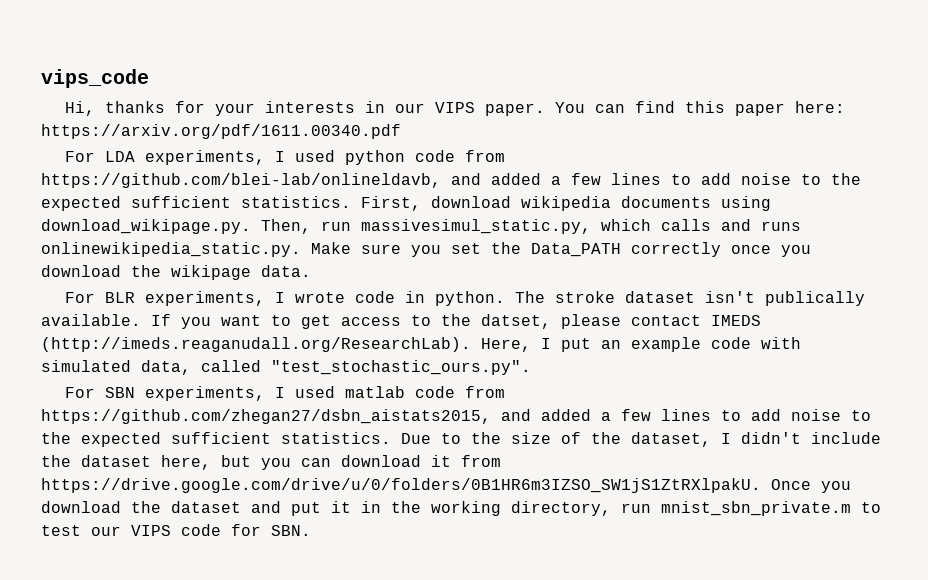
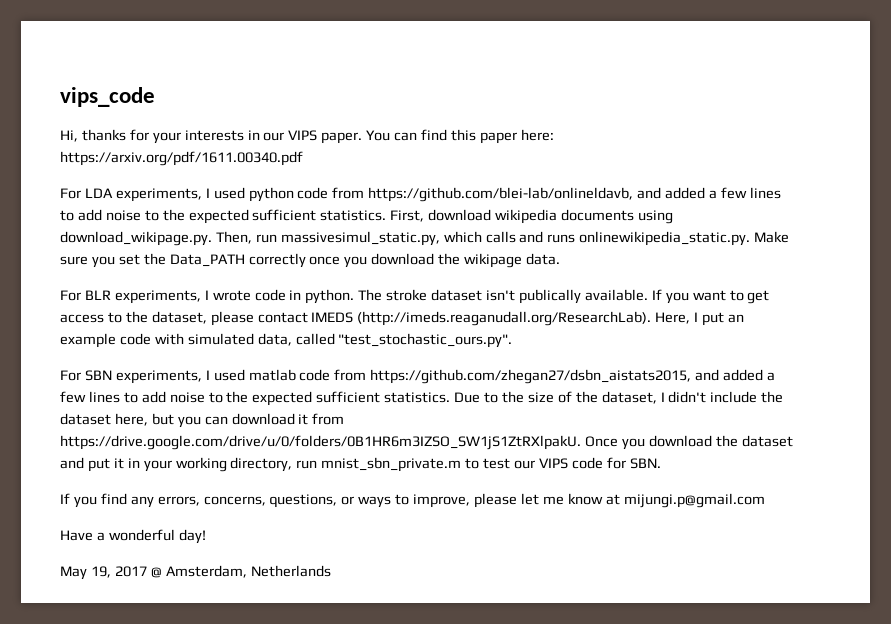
[481,314,551,329] datset, -> [151,311,207,324] dataset,
[391,501,421,513] the -> [143,460,172,472] your
(311, 530) none -> [60,493,765,508] [60,529,206,544] [60,565,331,580] // If you find any errors, concerns, questions, or ways to improve, please let me know at mijungi.p@gmail.com // Have a wonderful day! // May 19, 2017 @ Amsterdam, Netherlands

